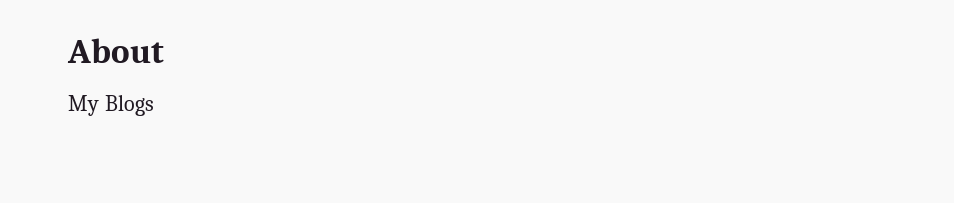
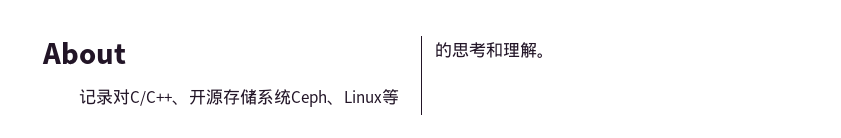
[68,95,154,116] My Blogs -> [78,89,399,107] [435,42,554,58] 记录对C/C++、开源存储系统Ceph、Linux等的思考和理解。

